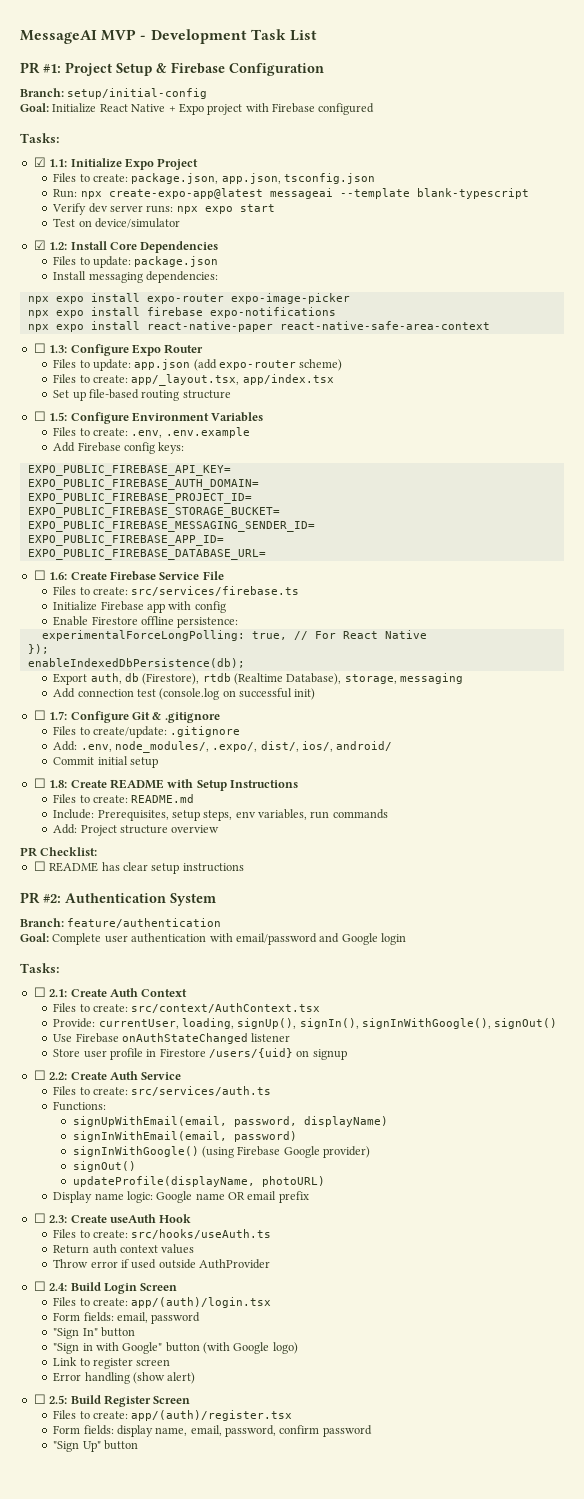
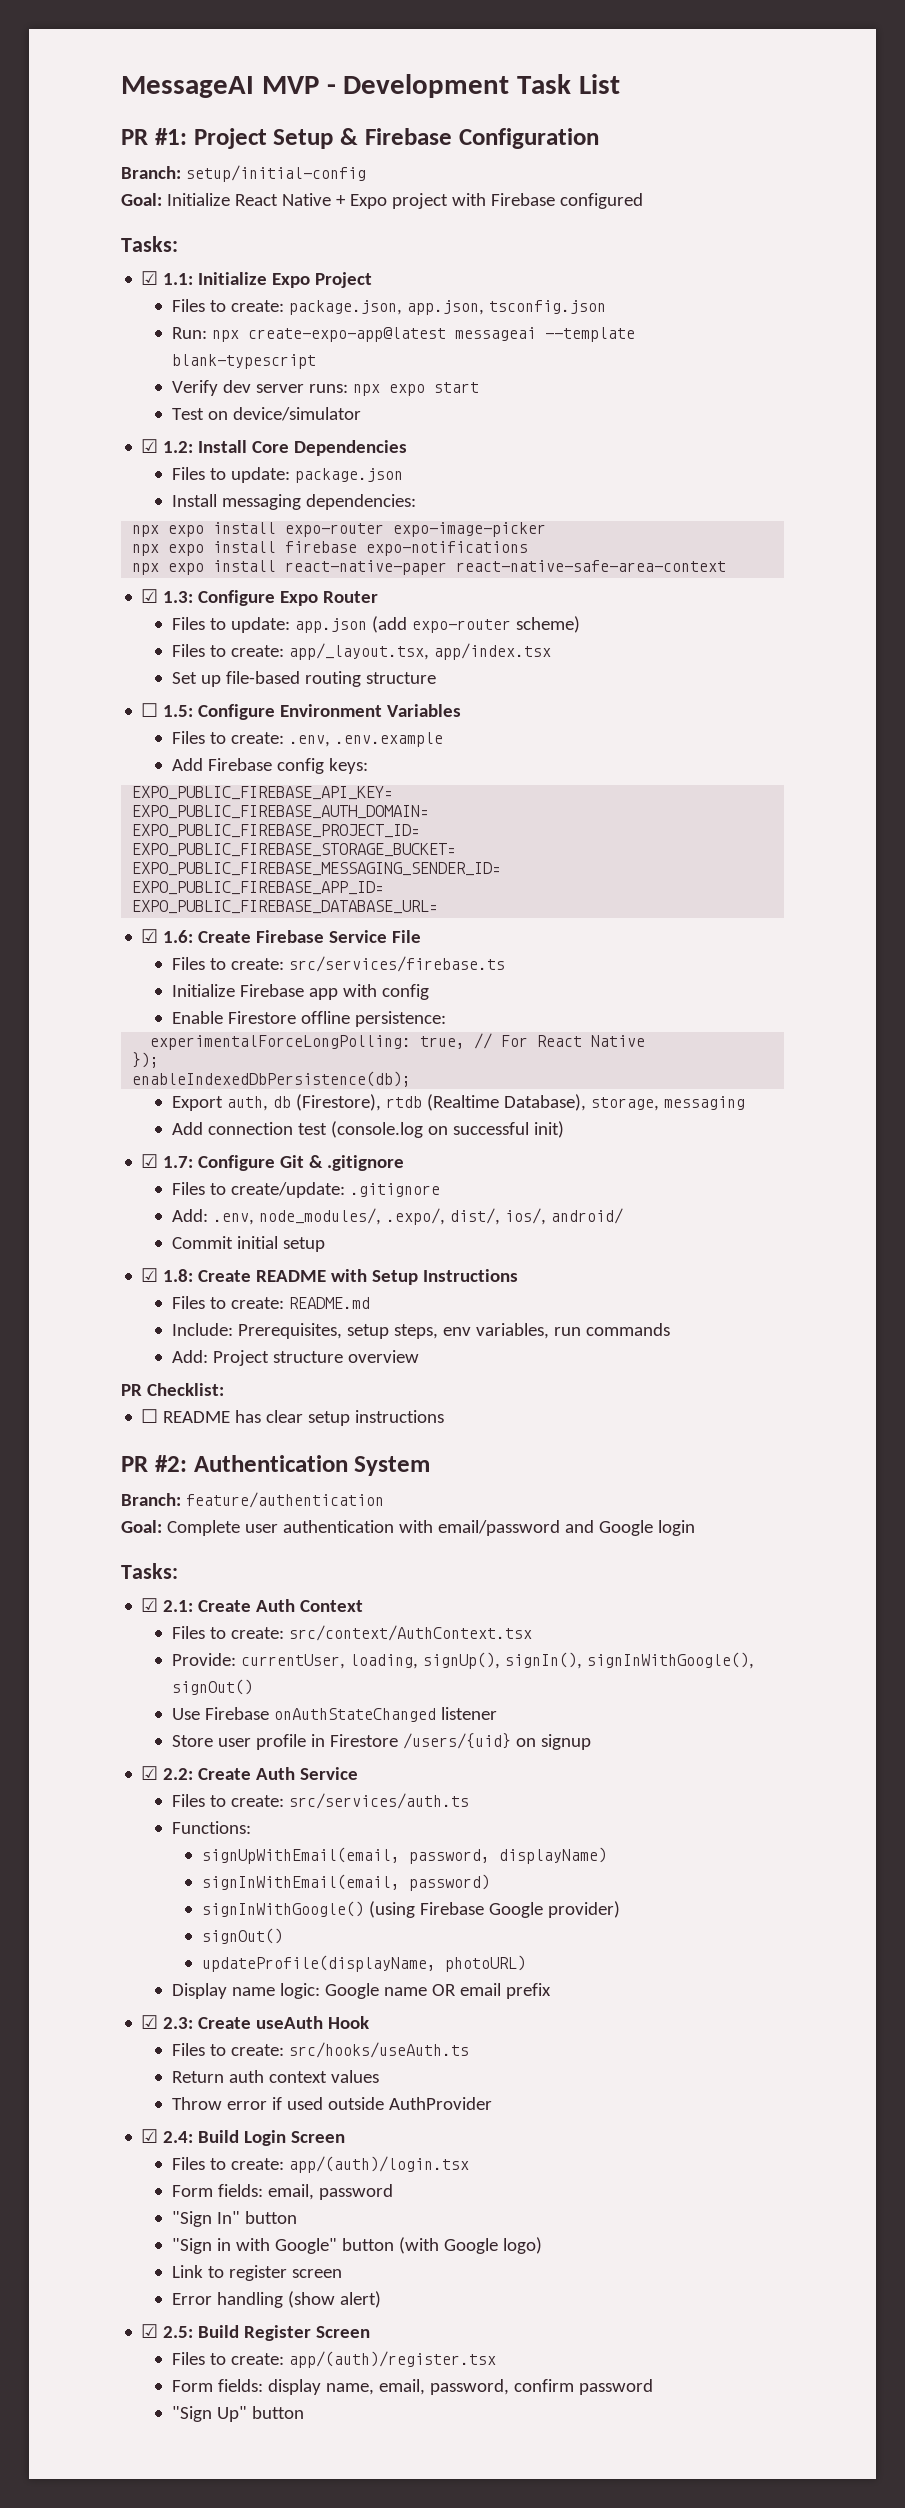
[33,343,46,353] ☐ -> [141,589,159,603] ☑
[33,570,46,580] ☐ -> [141,929,159,943] ☑
[33,710,46,720] ☐ -> [141,1154,159,1168] ☑
[33,778,46,788] ☐ -> [141,1268,159,1282] ☑
[33,987,46,997] ☐ -> [141,1598,159,1612] ☑
[33,1070,46,1080] ☐ -> [141,1766,159,1780] ☑
[33,1213,46,1223] ☐ -> [141,2015,159,2029] ☑
[33,1281,46,1291] ☐ -> [141,2129,159,2143] ☑
[33,1394,46,1404] ☐ -> [141,2324,159,2338] ☑

